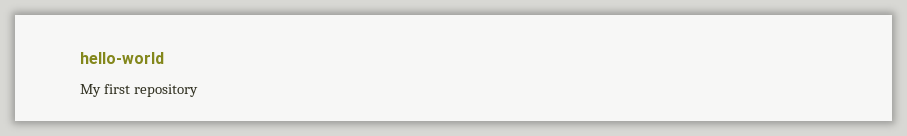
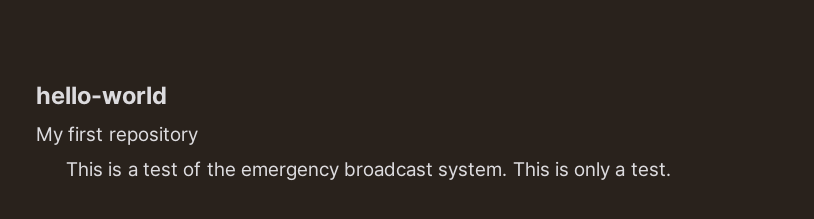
(198, 90) none -> [66,161,671,181] // This is a test of the emergency broadcast system. This is only a test.

